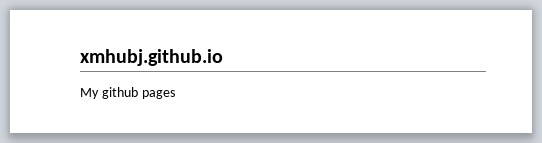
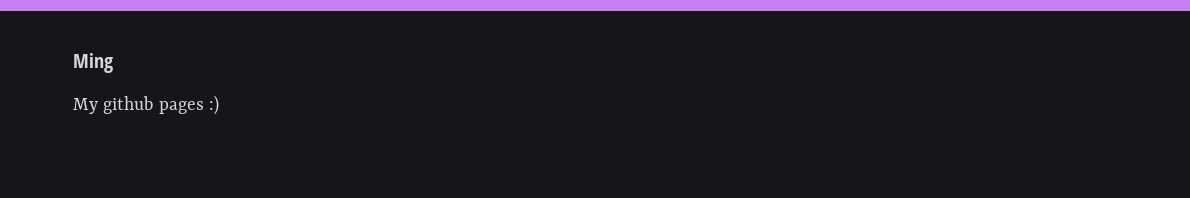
[80,49,223,66] xmhubj.github.io -> [73,53,113,73] Ming
(175, 94) none -> [208,95,219,115] :)

